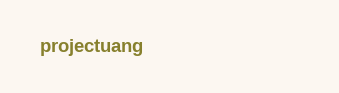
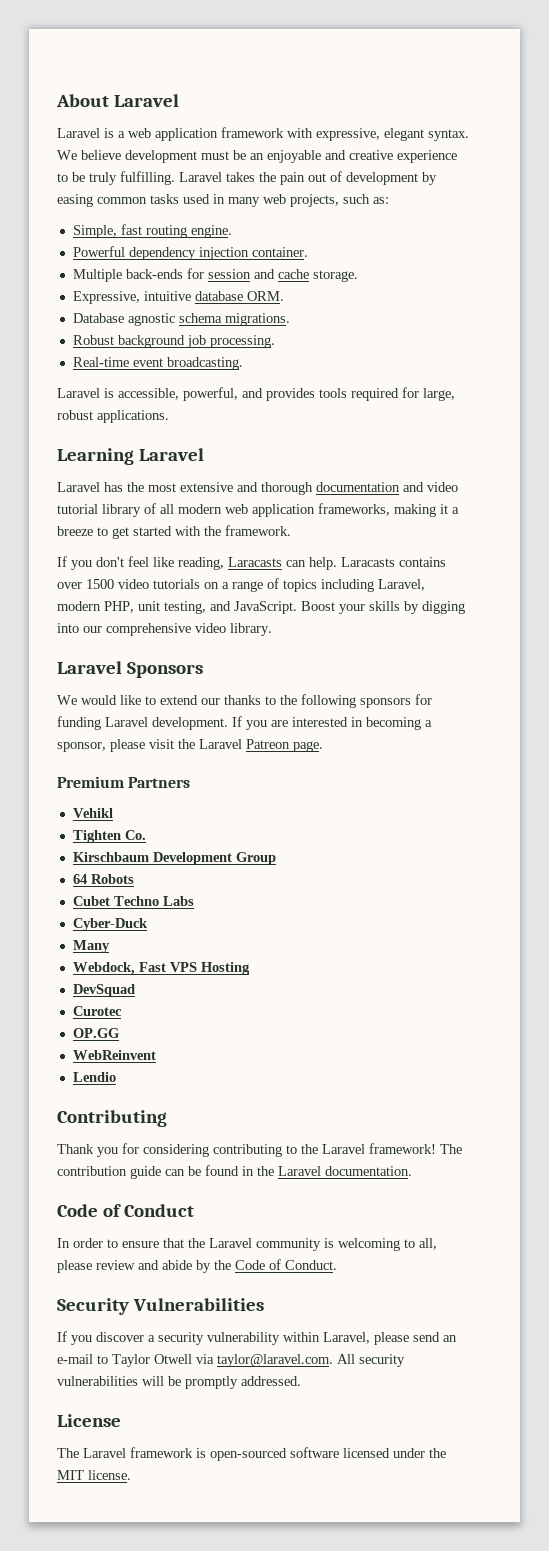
[40,39,143,56] projectuang -> [56,94,179,107] [57,127,469,141] [57,150,457,163] [57,171,437,185] [57,194,389,207] [72,224,232,238] [72,246,308,260] [72,268,358,282] [72,291,284,304] [72,313,290,326] [72,335,275,348] [72,357,243,370] [57,387,455,401] [57,410,169,423] [57,448,204,465] [57,482,458,495] [57,503,459,517] [57,525,291,539] [57,556,446,570] [57,578,425,592] [57,601,465,614] [57,623,272,636] [57,661,203,678] [57,694,432,708] [57,716,432,730] [57,739,323,752] [57,776,191,788] [72,808,113,818] [72,830,146,843] [72,852,276,865] [72,874,134,884] [72,896,194,906] [72,918,148,931] [72,940,110,953] [72,962,250,975] [72,984,135,997] [72,1006,122,1016] [72,1028,119,1038] [72,1050,156,1060] [72,1072,116,1082] [57,1110,167,1127] [57,1143,462,1157] [57,1165,412,1179] [57,1204,194,1217] [57,1238,437,1251] [57,1259,337,1273] [57,1298,264,1315] [57,1331,457,1345] [57,1354,405,1367] [57,1376,301,1389] [57,1414,121,1427] [57,1447,446,1461] [57,1470,131,1480] About Laravel // Laravel is a web application framework with expressive, elegant syntax. We believe development must be an enjoyable and creative experience to be truly fulfilling. Laravel takes the pain out of development by easing common tasks used in many web projects, such as: // Simple, fast routing engine. // Powerful dependency injection container. // Multiple back-ends for session and cache storage. // Expressive, intuitive database ORM. // Database agnostic schema migrations. // Robust background job processing. // Real-time event broadcasting. // Laravel is accessible, powerful, and provides tools required for large, robust applications. // Learning Laravel // Laravel has the most extensive and thorough documentation and video tutorial library of all modern web application frameworks, making it a breeze to get started with the framework. // If you don't feel like reading, Laracasts can help. Laracasts contains over 1500 video tutorials on a range of topics including Laravel, modern PHP, unit testing, and JavaScript. Boost your skills by digging into our comprehensive video library. // Laravel Sponsors // We would like to extend our thanks to the following sponsors for funding Laravel development. If you are interested in becoming a sponsor, please visit the Laravel Patreon page. // Premium Partners // Vehikl // Tighten Co. // Kirschbaum Development Group // 64 Robots // Cubet Techno Labs // Cyber-Duck // Many // Webdock, Fast VPS Hosting // DevSquad // Curotec // OP.GG // WebReinvent // Lendio // Contributing // Thank you for considering contributing to the Laravel framework! The contribution guide can be found in the Laravel documentation. // Code of Conduct // In order to ensure that the Laravel community is welcoming to all, please review and abide by the Code of Conduct. // Security Vulnerabilities // If you discover a security vulnerability within Laravel, please send an e-mail to Taylor Otwell via taylor@laravel.com. All security vulnerabilities will be promptly addressed. // License // The Laravel framework is open-sourced software licensed under the MIT license.

